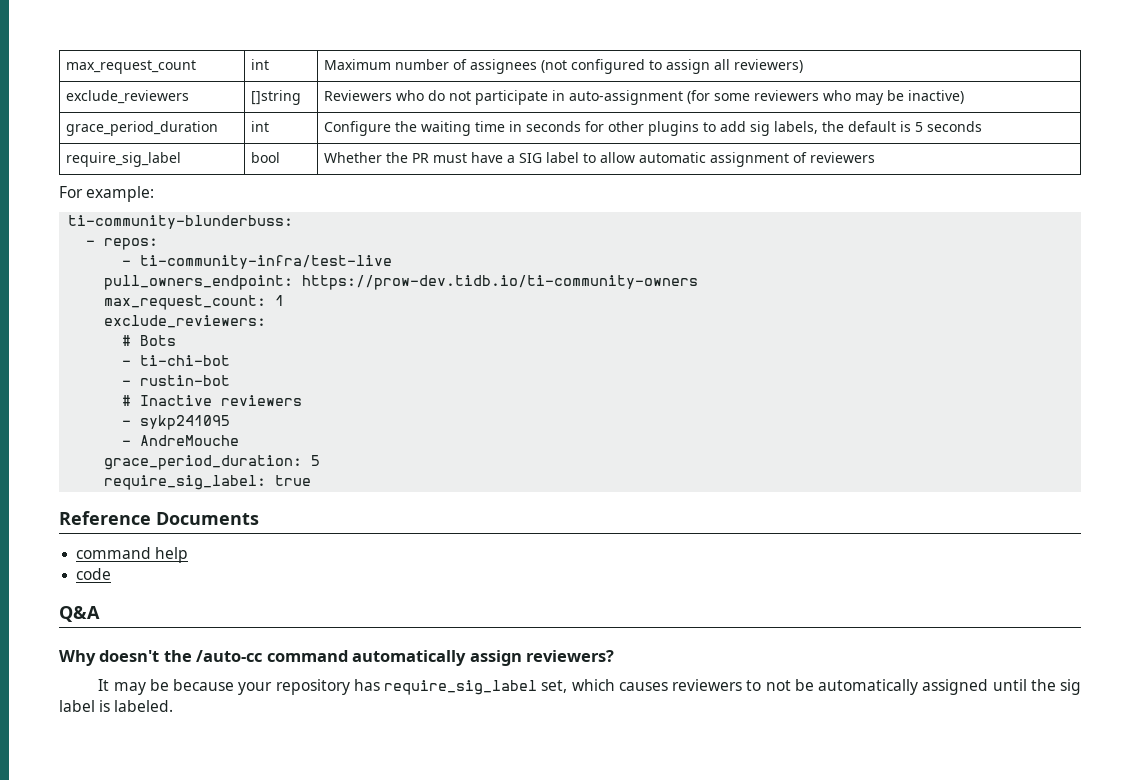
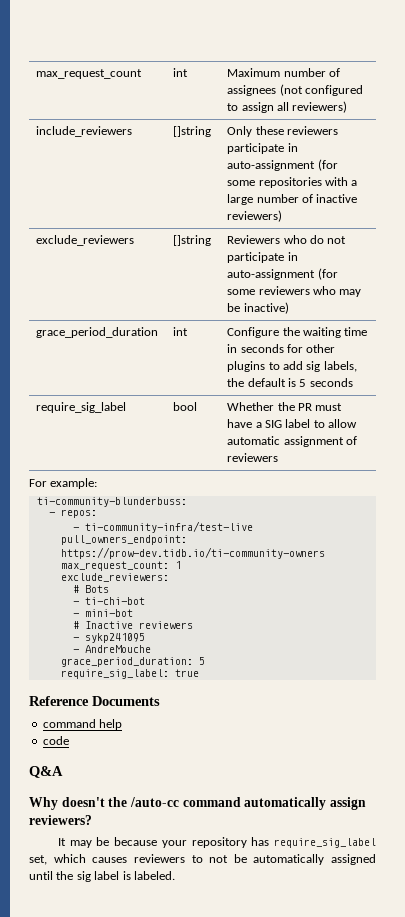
(804, 66) none -> [36,126,133,137] [173,126,212,137] [227,126,339,137] [227,143,298,154] [227,159,338,171] [227,177,358,188] [227,194,358,205] [227,210,283,222] // include_reviewers | []string | Only these reviewers participate in auto-assignment (for some repositories with a large number of inactive reviewers)
[140,375,231,386] rustin-bot -> [84,609,133,617] mini-bot

